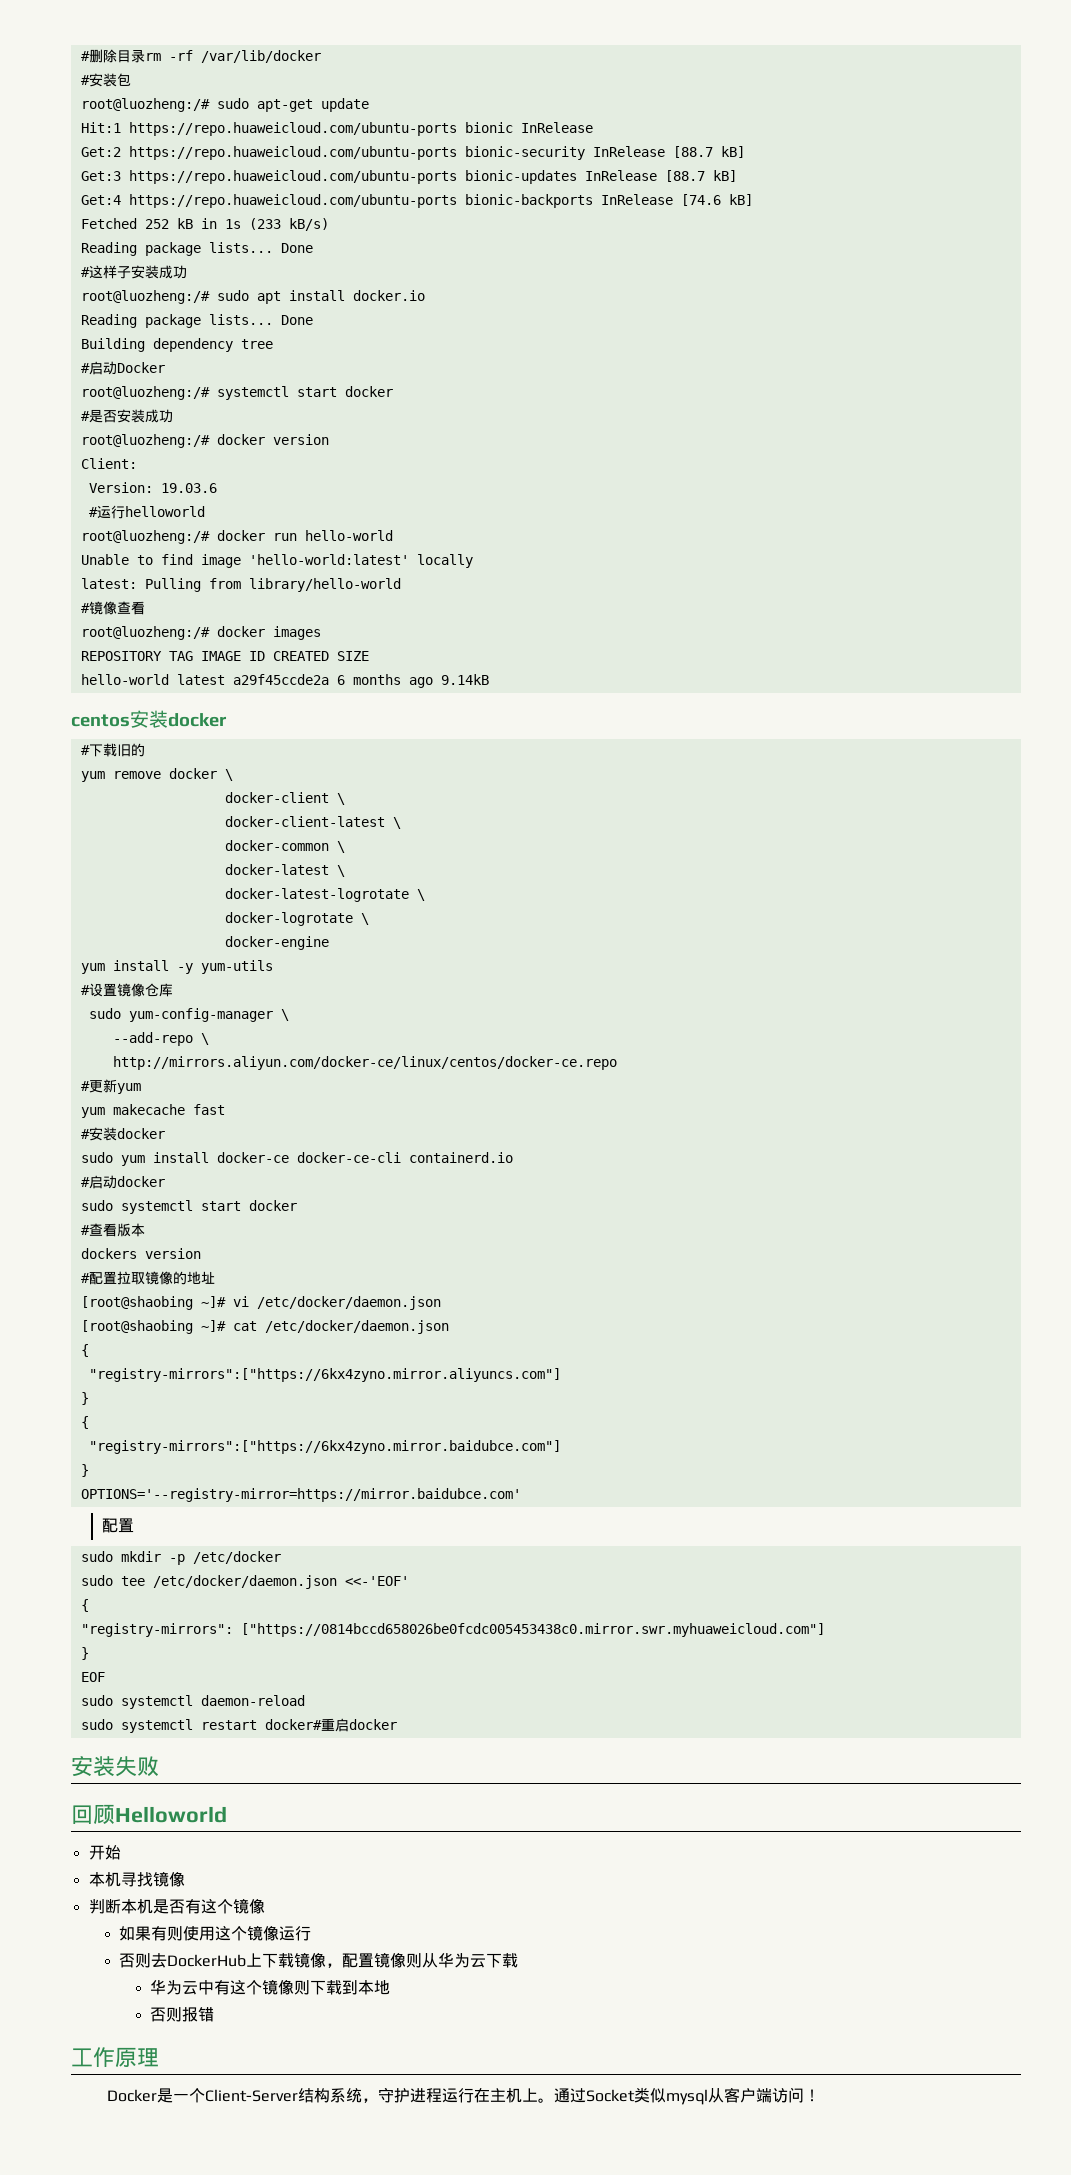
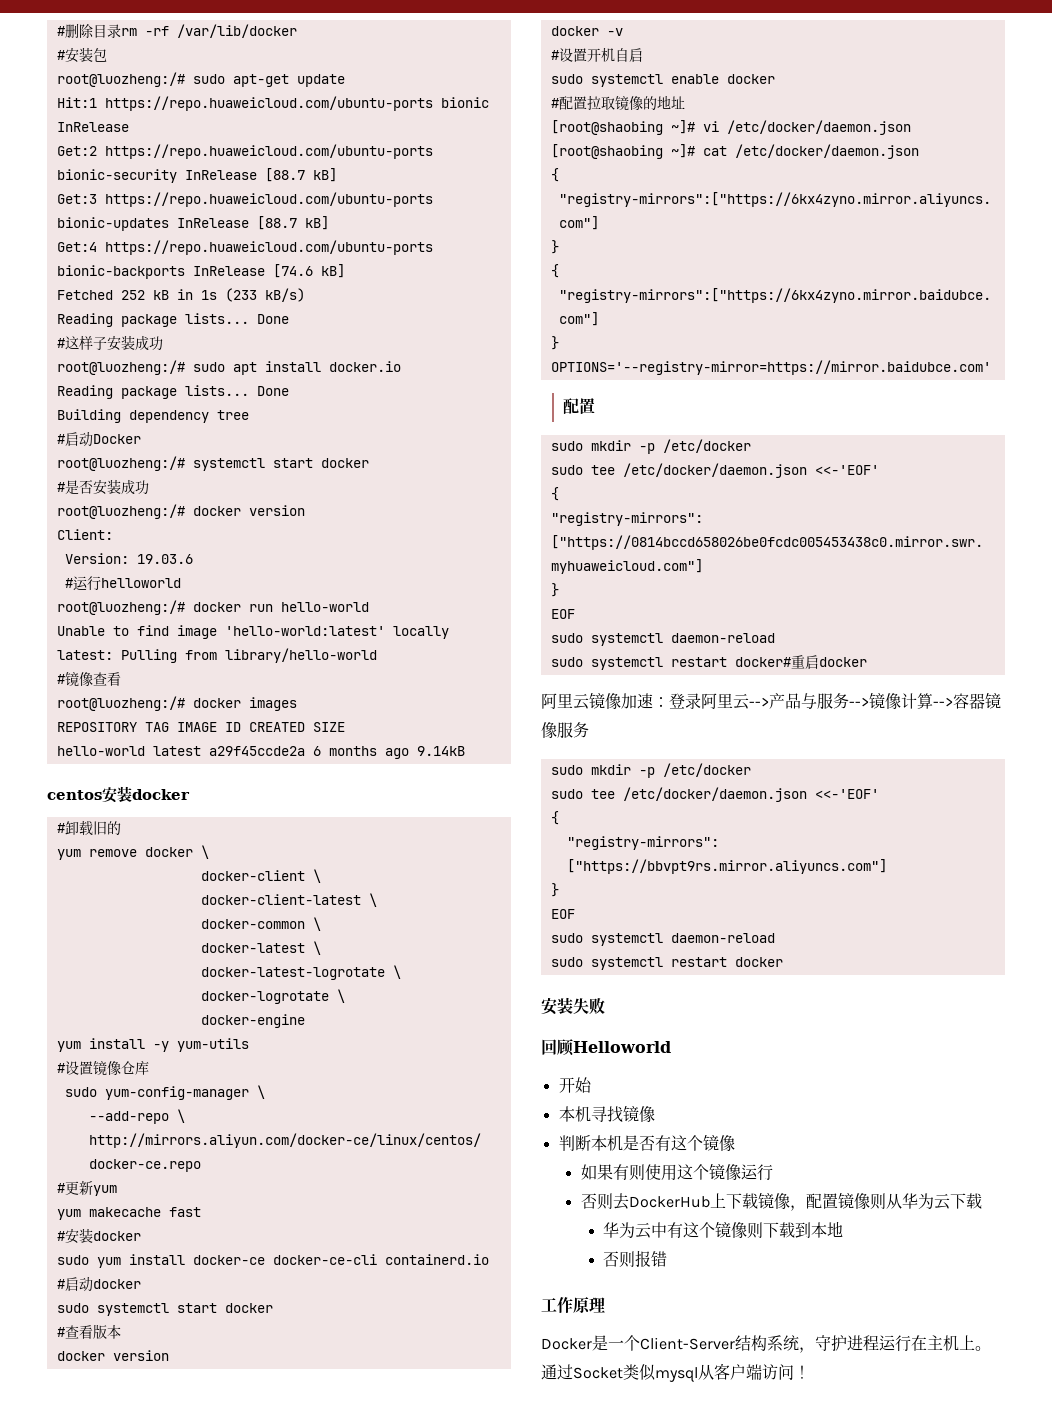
[88,744,103,757] 下 -> [64,821,79,835] 卸
[80,1248,201,1259] dockers version -> [56,1350,169,1361] [550,26,623,36] [550,47,643,62] [550,74,775,87] docker version // docker -v // #设置开机自启 // sudo systemctl enable docker
(397, 1724) none -> [541,692,1001,710] [541,722,589,739] [550,763,751,778] [550,787,879,802] [550,811,559,825] [566,836,719,850] [566,859,887,874] [550,883,559,897] [550,909,575,919] [550,933,775,946] [550,957,783,970] // 阿里云镜像加速：登录阿里云-->产品与服务-->镜像计算-->容器镜像服务 // sudo mkdir -p /etc/docker // sudo tee /etc/docker/daemon.json <<-'EOF' // { // "registry-mirrors": ["https://bbvpt9rs.mirror.aliyuncs.com"] // } // EOF // sudo systemctl daemon-reload // sudo systemctl restart docker

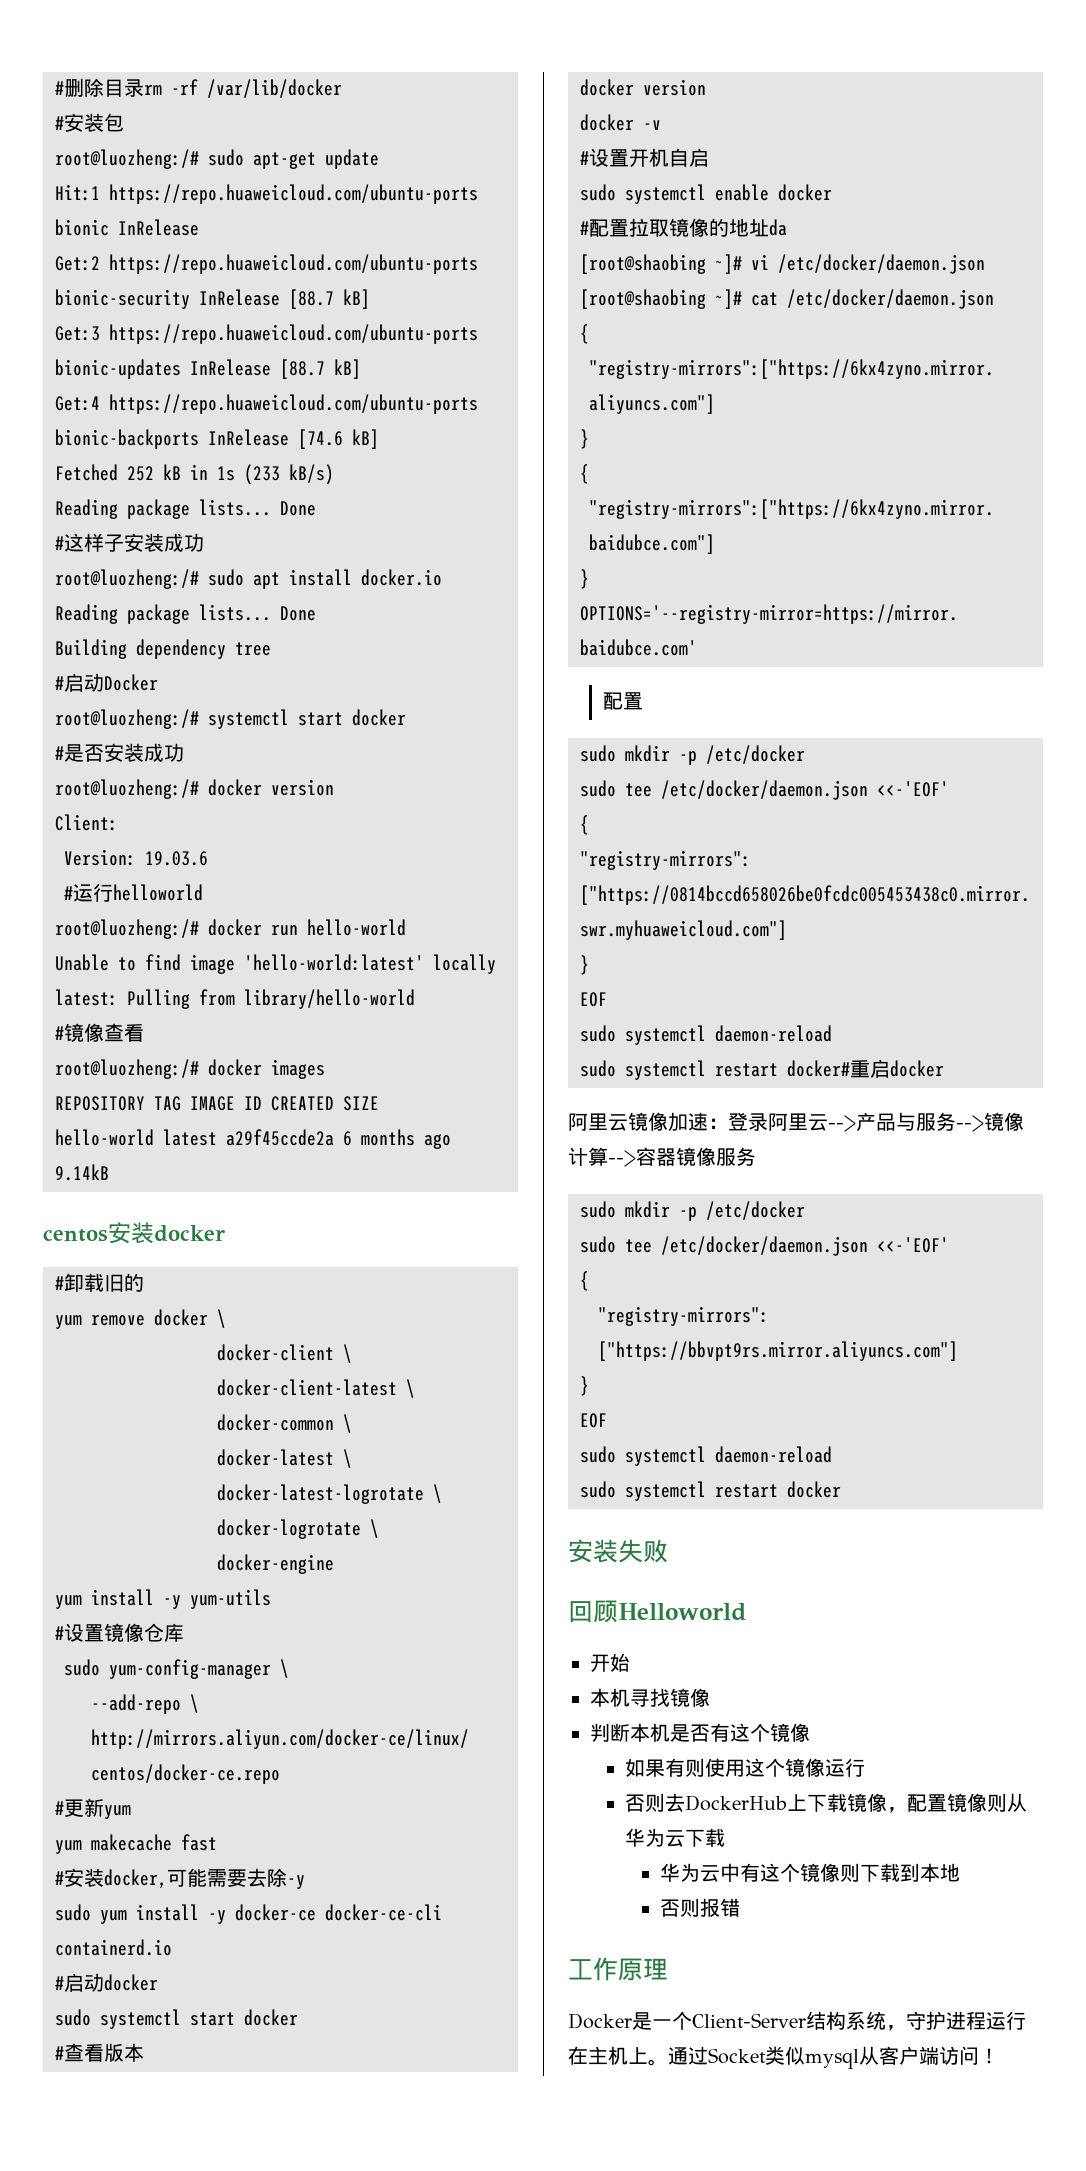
[92,1231,141,1241] docker -> [104,1868,305,1889] docker,可能需要去除-y
(185, 1259) none -> [208,1910,226,1924] -y
(685, 102) none -> [769,219,787,236] da

